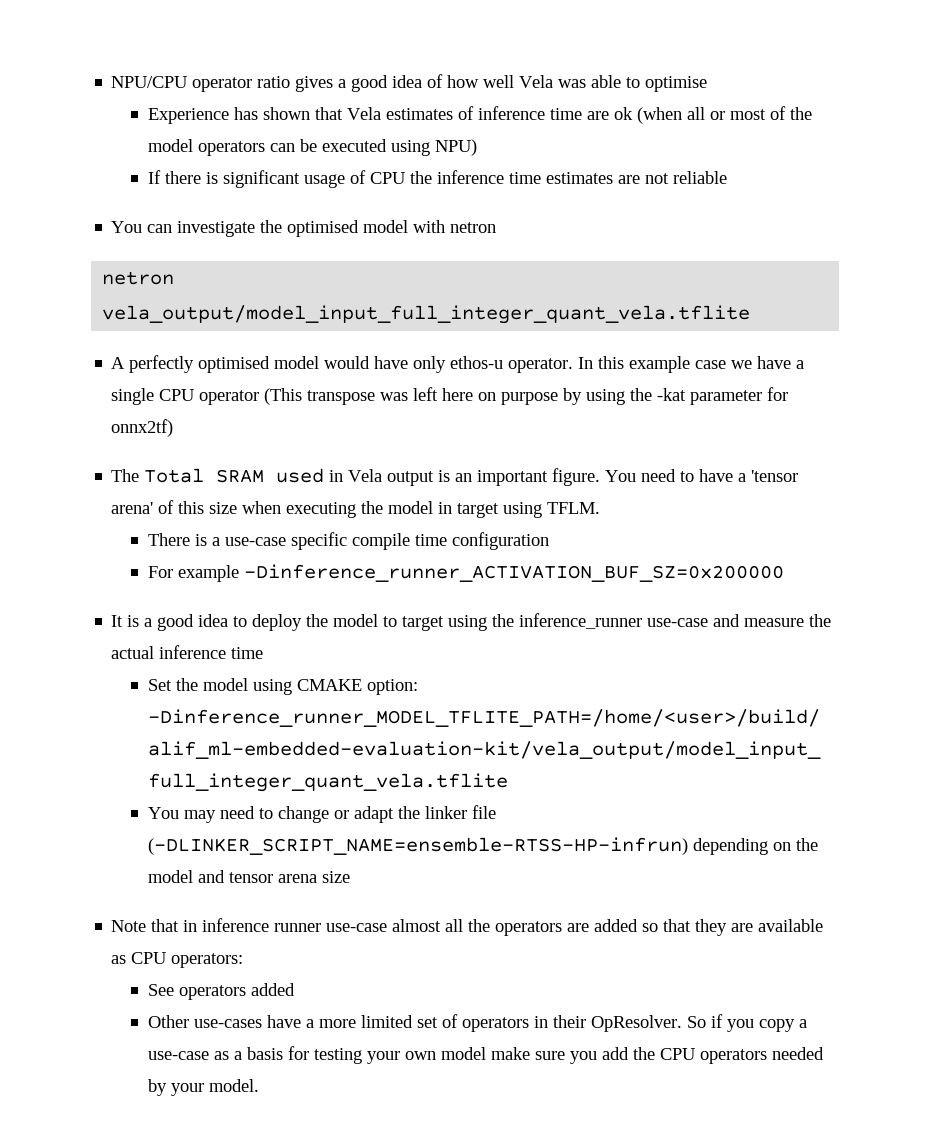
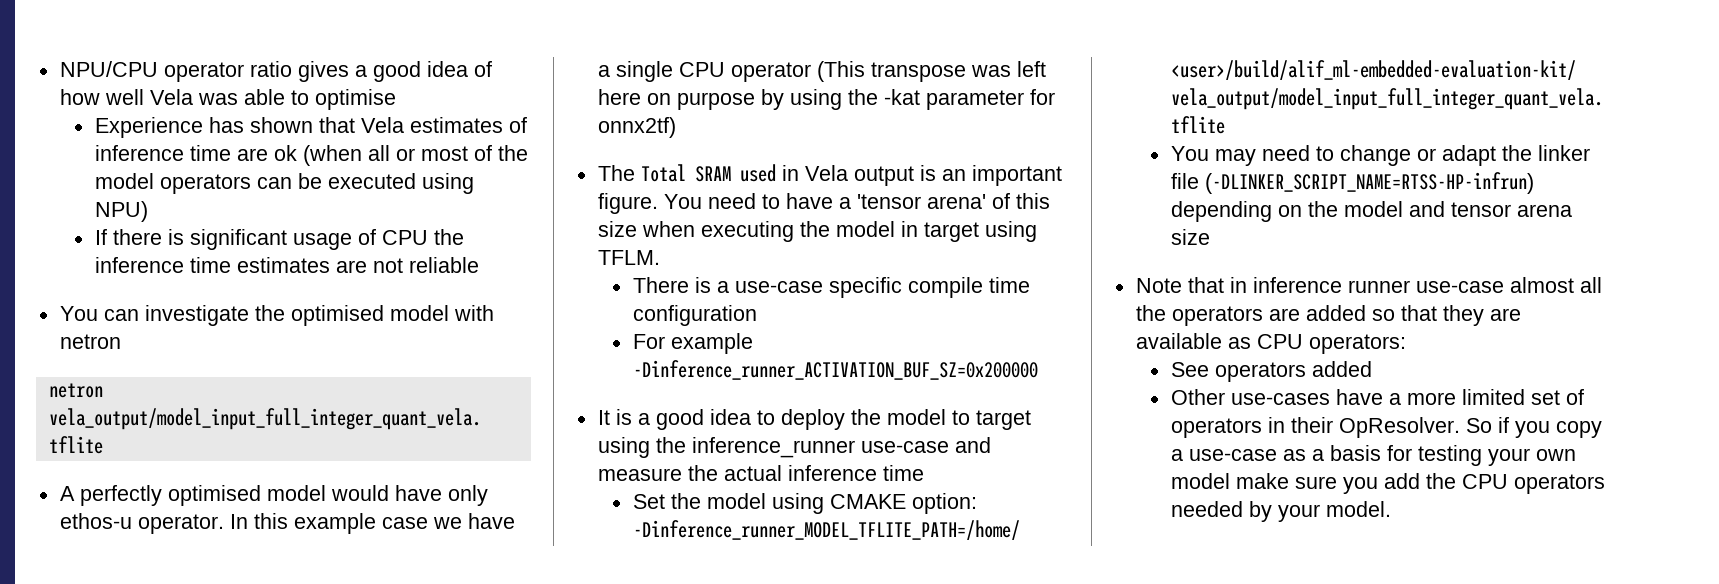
[148,837,689,855] (-DLINKER_SCRIPT_NAME=ensemble-RTSS-HP-infrun) -> [1204,172,1534,194] (-DLINKER_SCRIPT_NAME=RTSS-HP-infrun)

